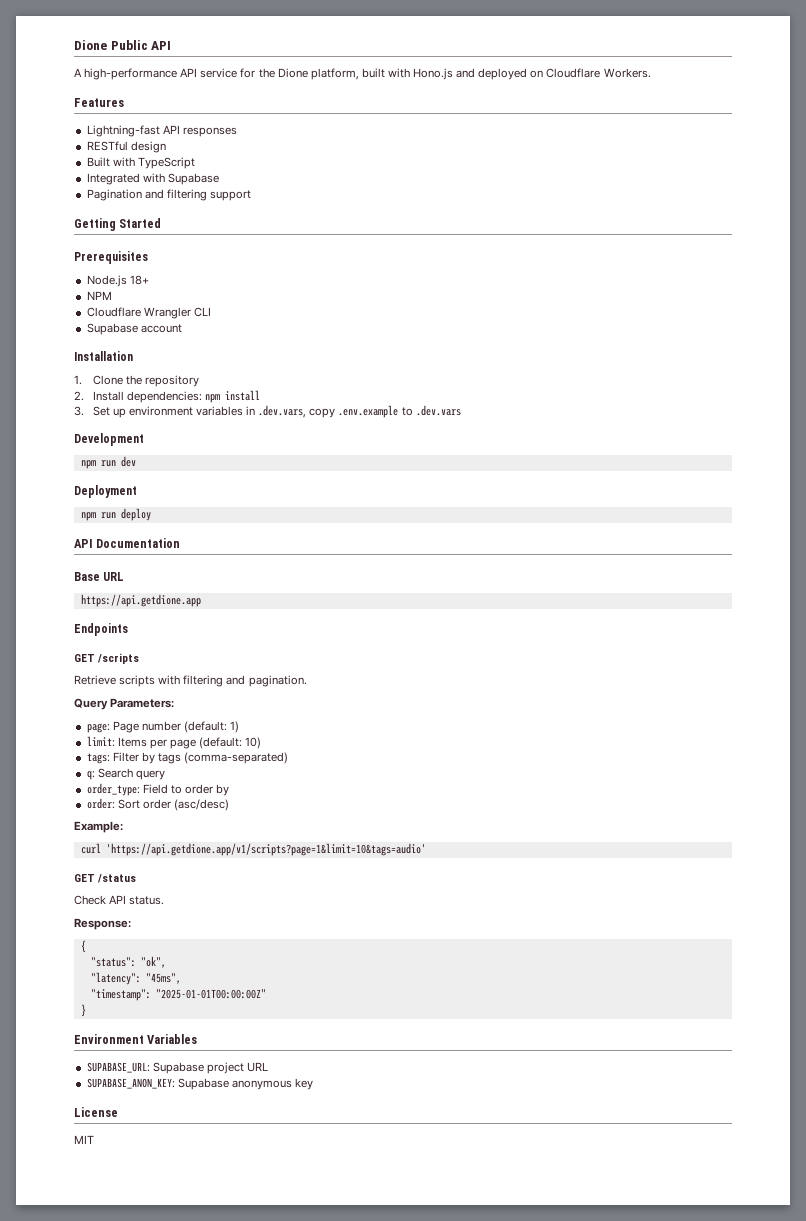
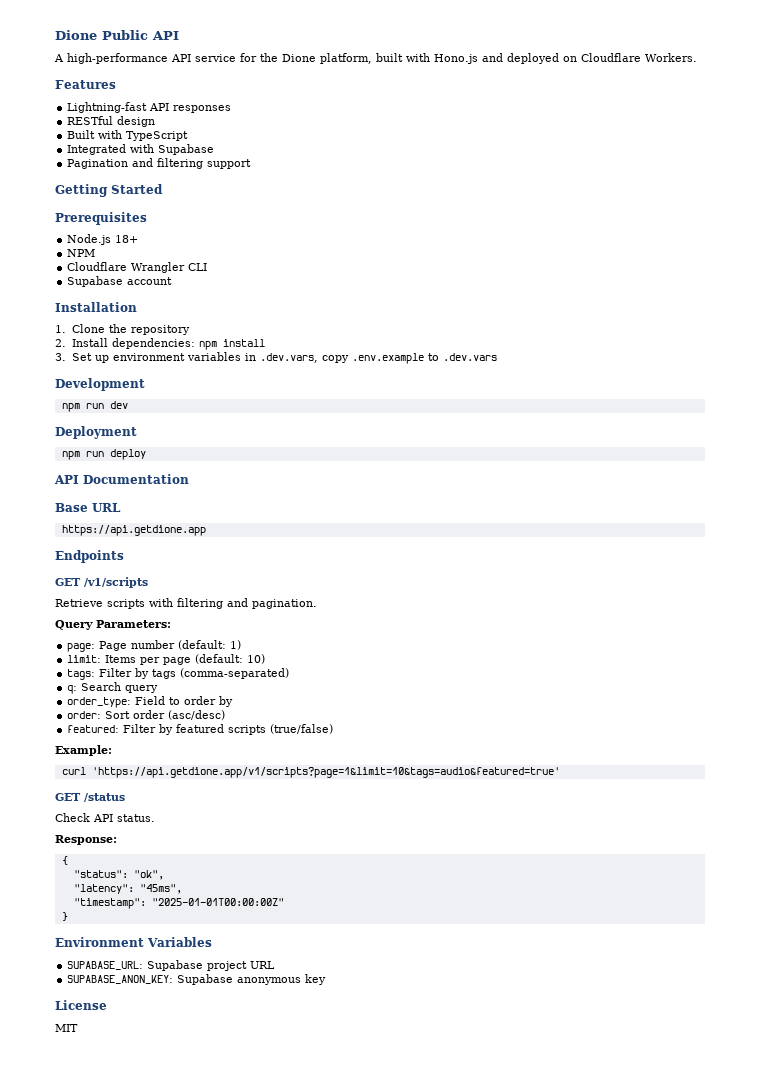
[98,653,140,664] /scripts -> [84,577,148,588] /v1/scripts
(229, 805) none -> [67,724,334,735] // featured: Filter by featured scripts (true/false)
[105,843,426,856] 'https://api.getdione.app/v1/scripts?page=1&limit=10&tags=audio' -> [91,767,560,778] 'https://api.getdione.app/v1/scripts?page=1&limit=10&tags=audio&featured=true'

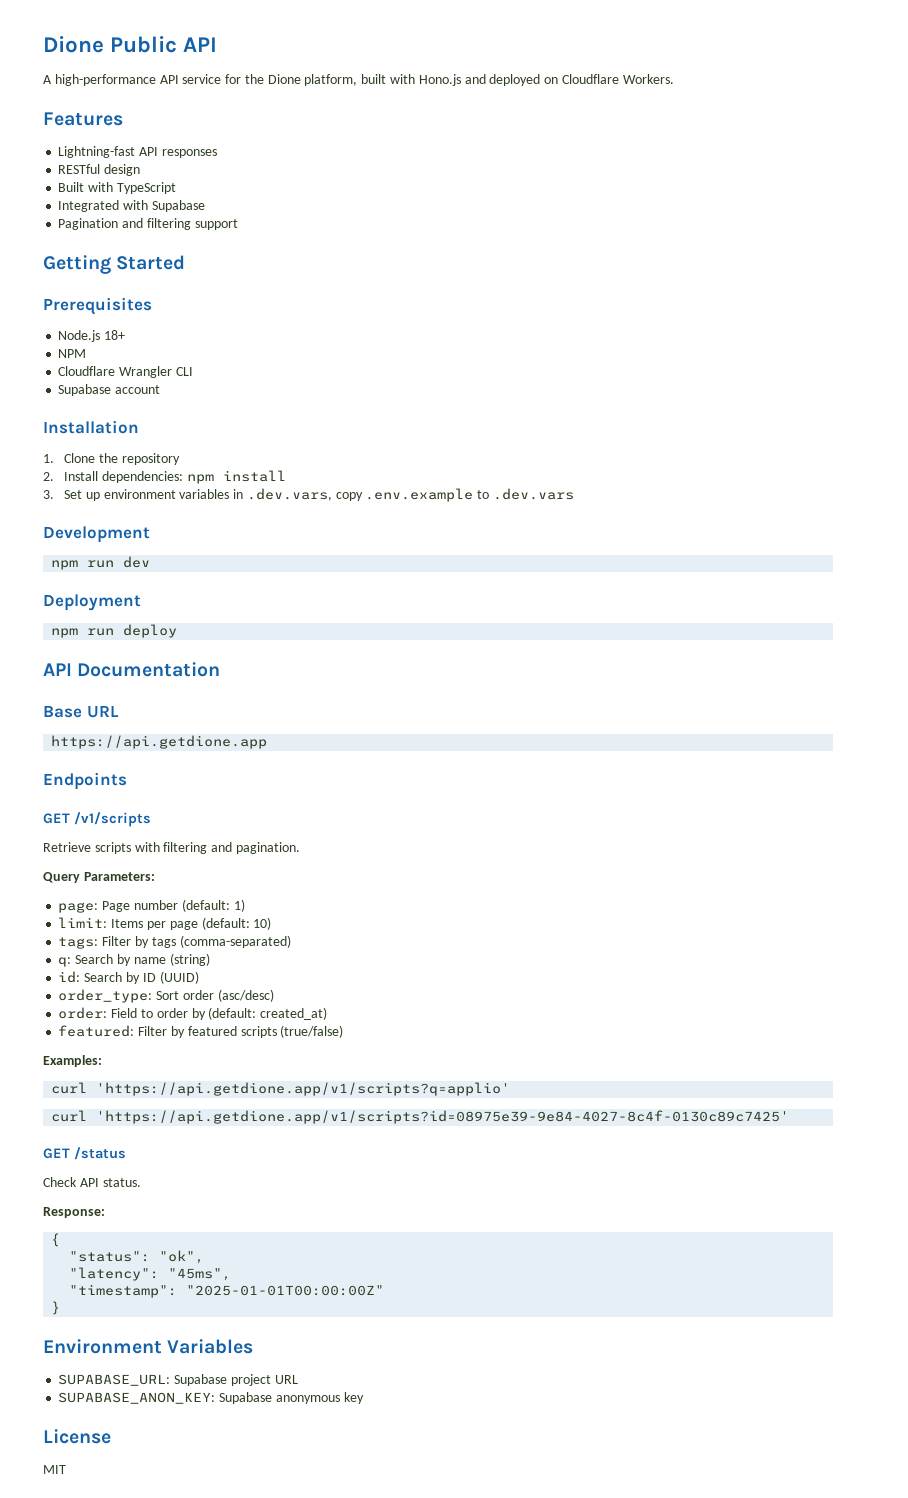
[125,685,159,693] [67,697,132,708] query // order_type: -> [116,953,210,966] [58,971,199,984] [58,989,274,1003] [58,1007,108,1019] by name (string) // id: Search by ID (UUID) // order_type: Sort order (asc/desc) // order:
[67,710,226,720] // order: Sort order (asc/desc) -> [208,1007,328,1020] (default: created_at)
[55,745,112,756] [61,767,560,778] Example: // curl 'https://api.getdione.app/v1/scripts?page=1&limit=10&tags=audio&featured=true' -> [43,1055,102,1067] [51,1082,511,1096] [51,1110,790,1124] Examples: // curl 'https://api.getdione.app/v1/scripts?q=applio' // curl 'https://api.getdione.app/v1/scripts?id=08975e39-9e84-4027-8c4f-0130c89c7425'

